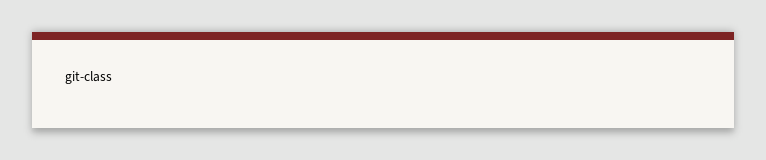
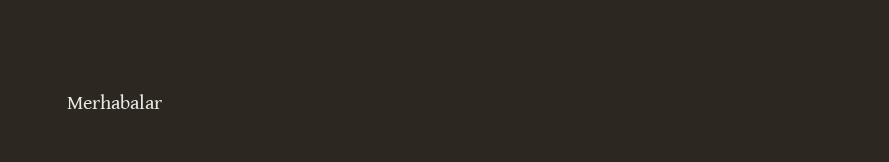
[65,71,112,84] git-class -> [67,94,162,109] Merhabalar

